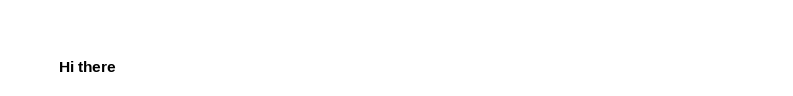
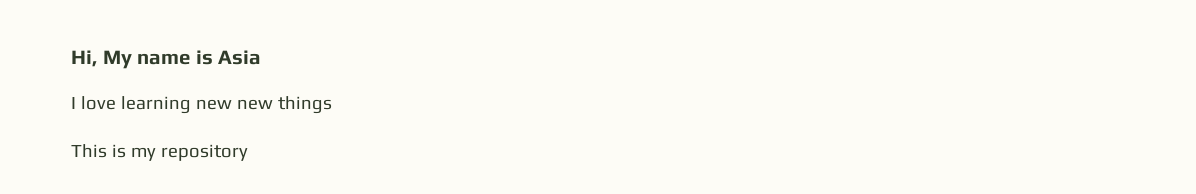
[59,61,117,72] Hi there -> [71,50,262,69] [71,96,332,114] [71,144,248,161] Hi, My name is Asia // I love learning new new things // This is my repository

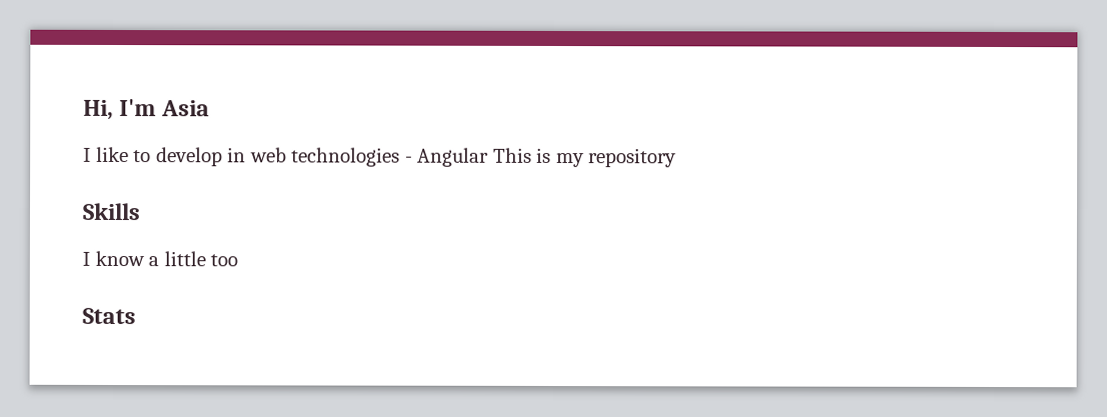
[102,50,213,69] My name is -> [119,99,157,117] I'm
[80,96,332,114] [71,144,248,161] love learning new new things // This is my repository -> [95,146,678,168] [82,202,141,221] [82,250,239,267] [82,307,136,325] like to develop in web technologies - Angular This is my repository // Skills // I know a little too // Stats

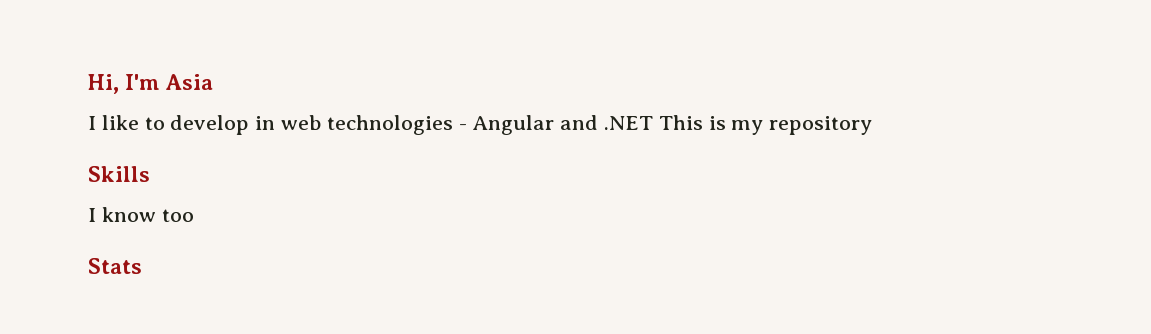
(490, 157) none -> [560,115,654,130] and .NET
[148,251,206,267] a little -> (156, 214) none

